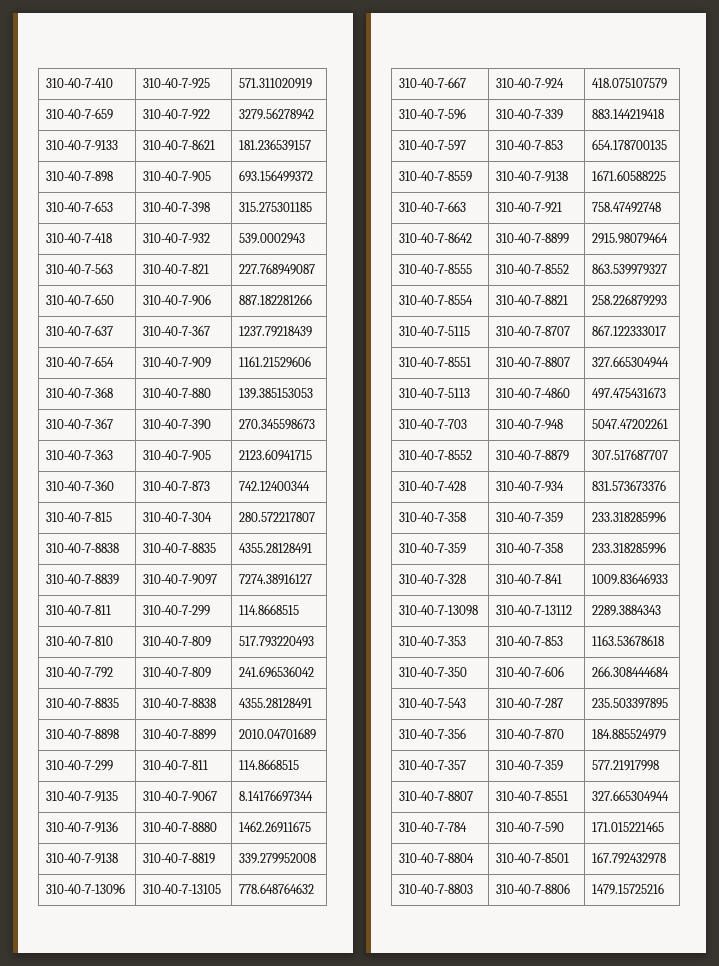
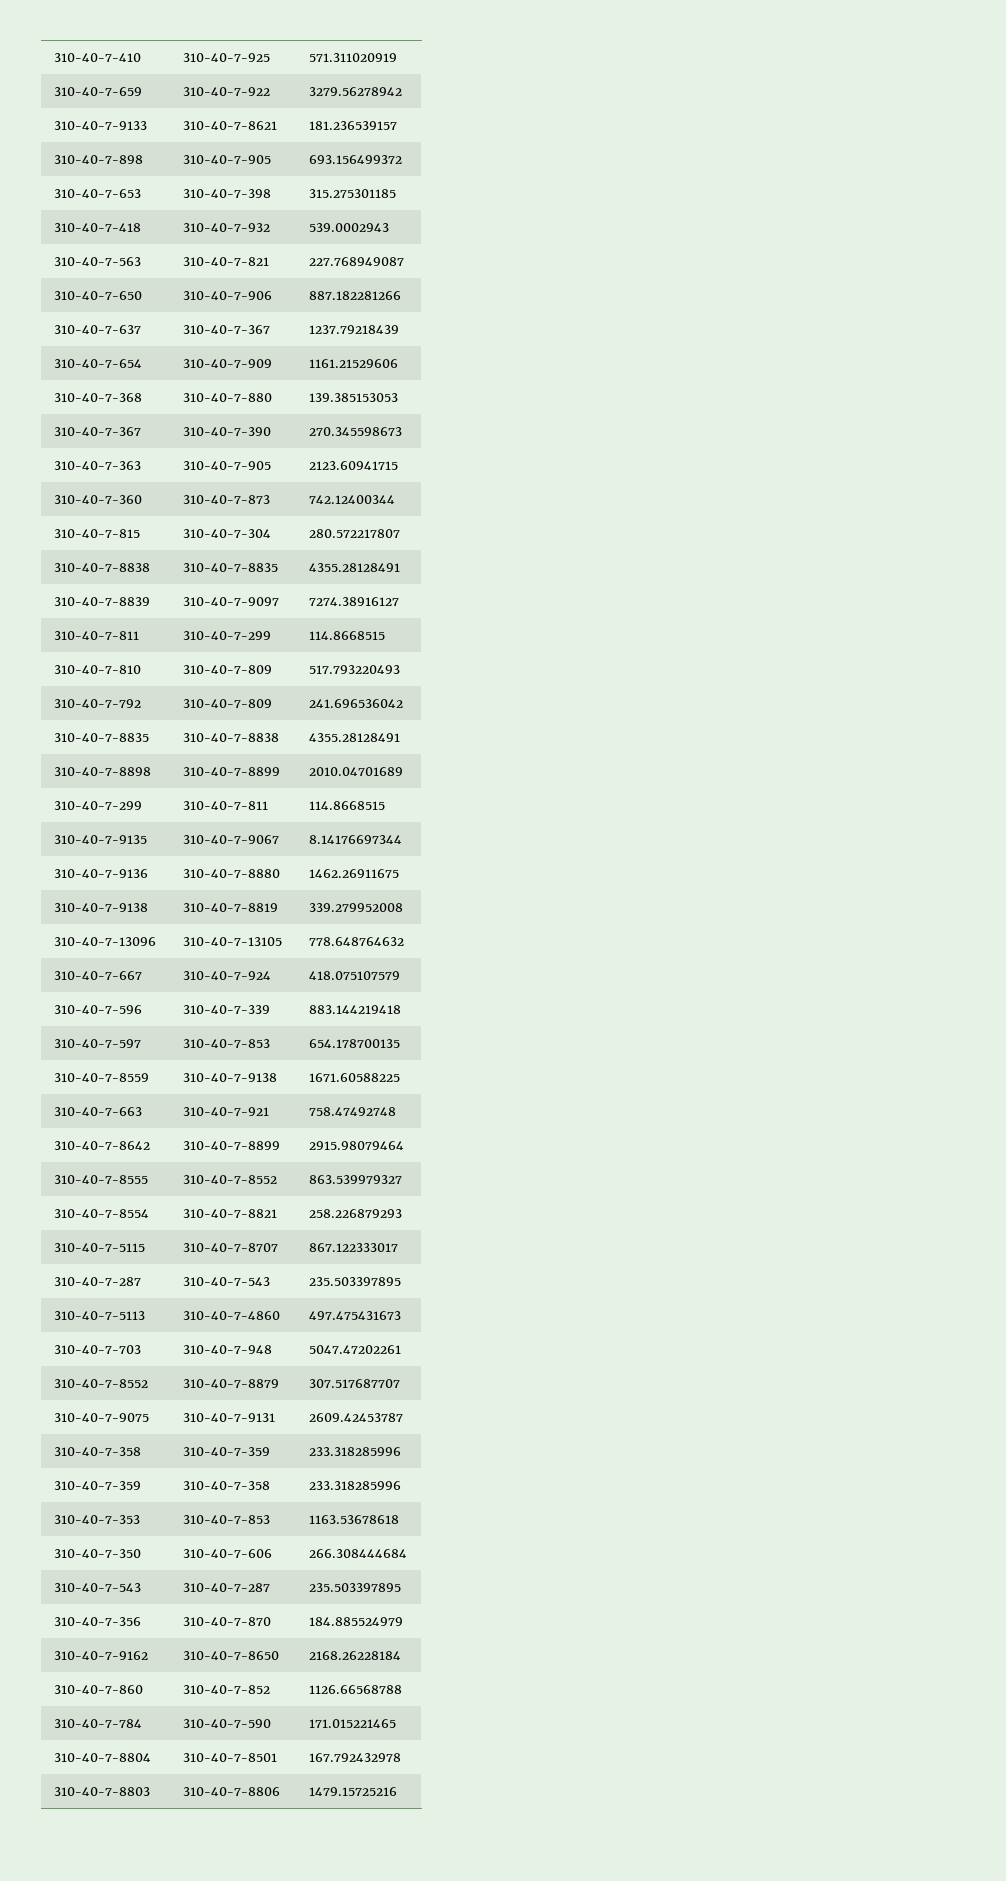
[399,357,472,367] [496,357,571,367] [592,356,670,368] 310-40-7-8551 | 310-40-7-8807 | 327.665304944 -> [54,1277,142,1286] [183,1277,271,1286] [309,1277,402,1286] 310-40-7-287 | 310-40-7-543 | 235.503397895
[399,481,467,491] [496,481,565,492] [592,480,667,491] 310-40-7-428 | 310-40-7-934 | 831.573673376 -> [54,1413,150,1422] [183,1413,276,1422] [309,1413,404,1422] 310-40-7-9075 | 310-40-7-9131 | 2609.42453787
[399,574,467,584] [496,574,563,584] [592,573,669,585] [399,605,479,616] [496,605,573,615] [592,605,662,616] // 310-40-7-328 | 310-40-7-841 | 1009.83646933 // 310-40-7-13098 | 310-40-7-13112 | 2289.3884343 -> (402, 1485) none
[399,760,467,770] [496,760,564,771] [592,760,660,771] [399,791,474,801] [496,791,569,801] [592,790,670,802] 310-40-7-357 | 310-40-7-359 | 577.21917998 // 310-40-7-8807 | 310-40-7-8551 | 327.665304944 -> [54,1651,149,1660] [183,1651,280,1660] [309,1651,402,1660] [54,1685,144,1694] [183,1685,271,1694] [309,1685,403,1694] 310-40-7-9162 | 310-40-7-8650 | 2168.26228184 // 310-40-7-860 | 310-40-7-852 | 1126.66568788

